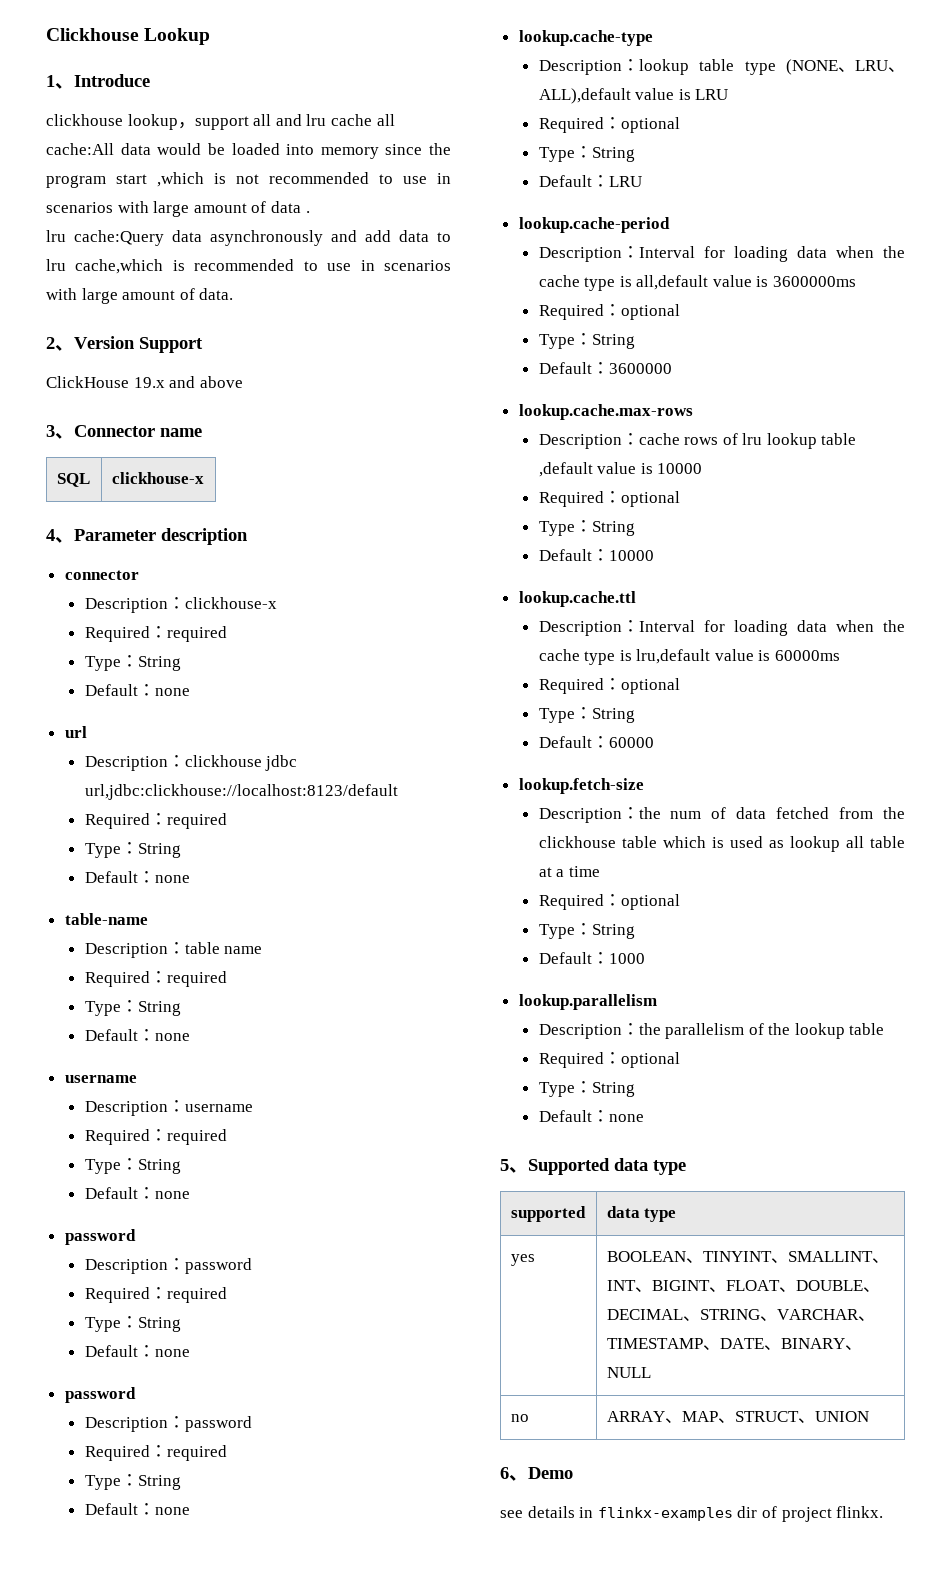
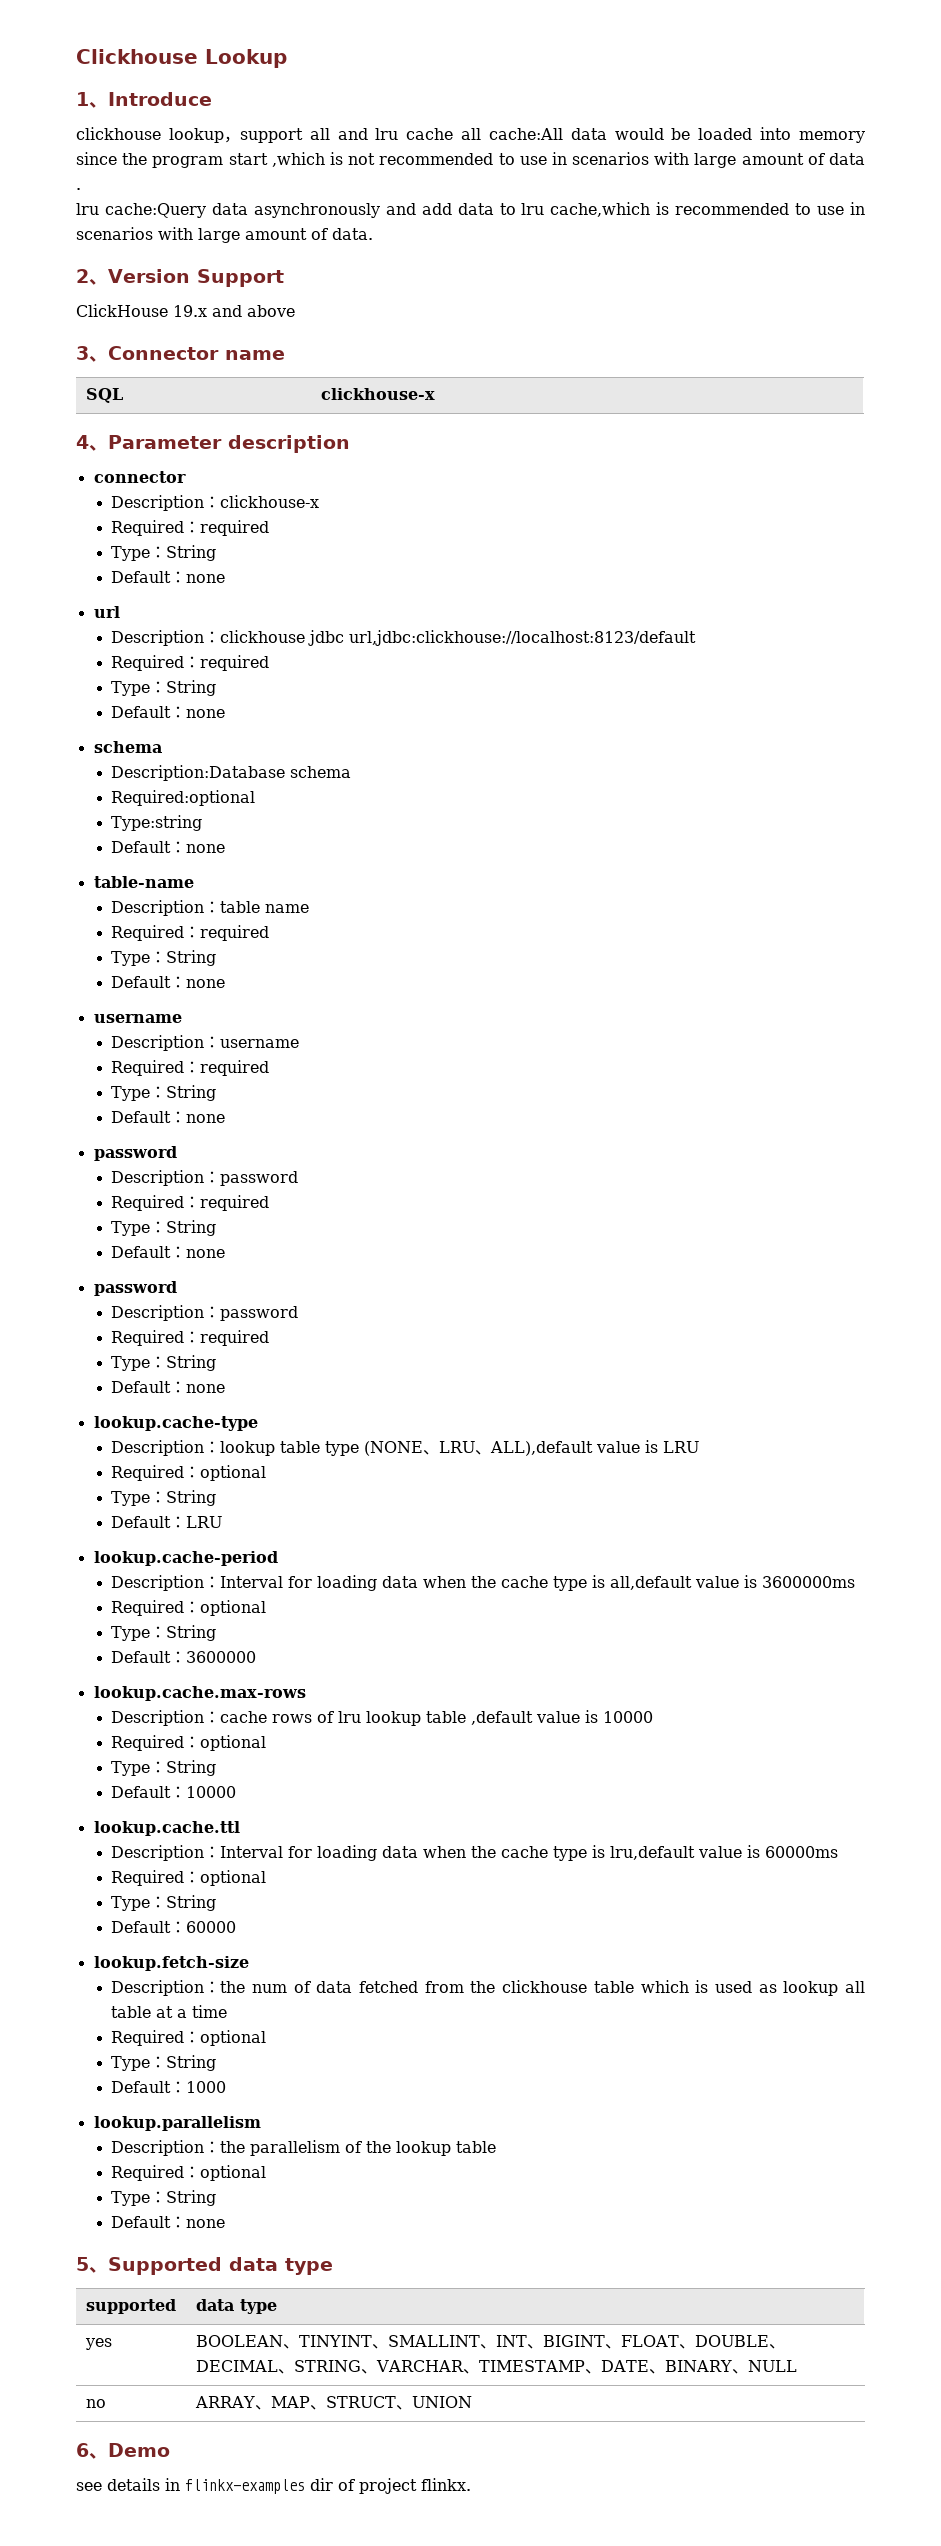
(190, 879) none -> [93,741,162,753] [111,765,352,781] [111,790,256,806] [111,815,203,831] [111,841,226,853] // schema // Description:Database schema // Required:optional // Type:string // Default：none

